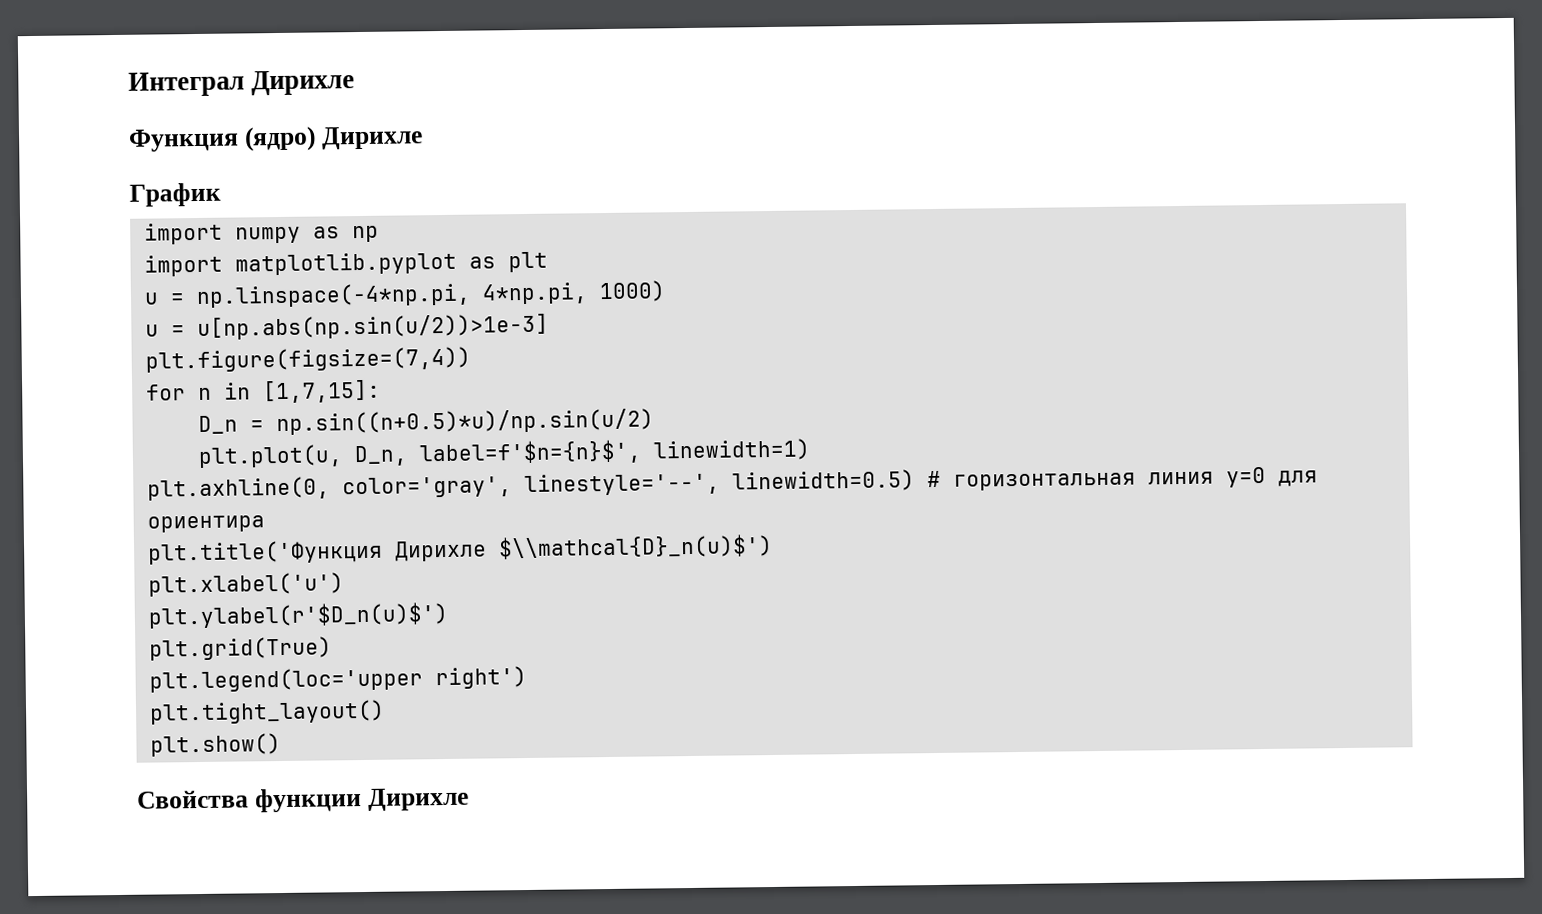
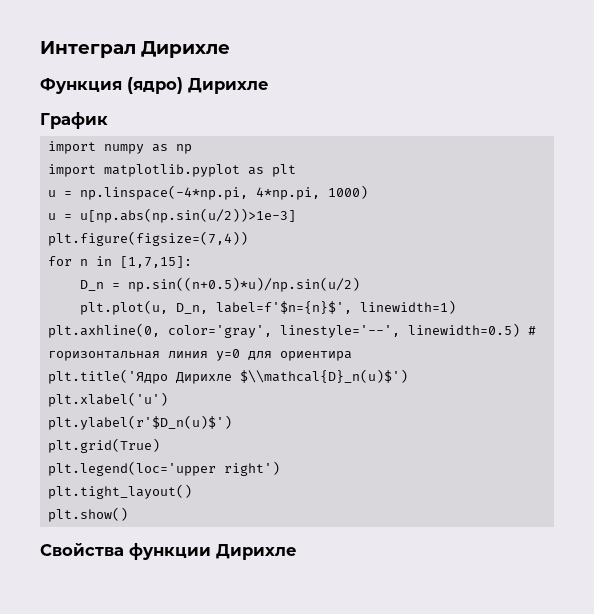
[146,539,383,565] plt.title('Функция -> [48,369,169,384] plt.title('Ядро

